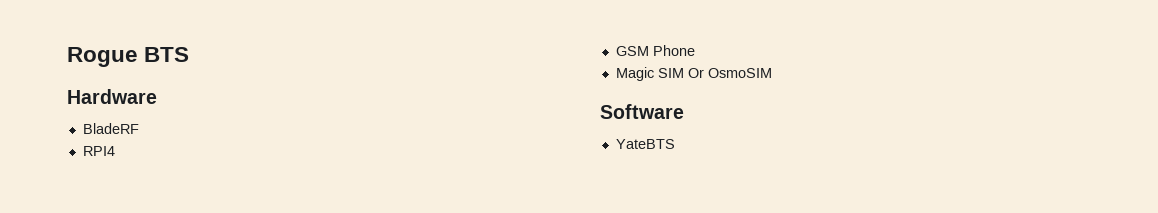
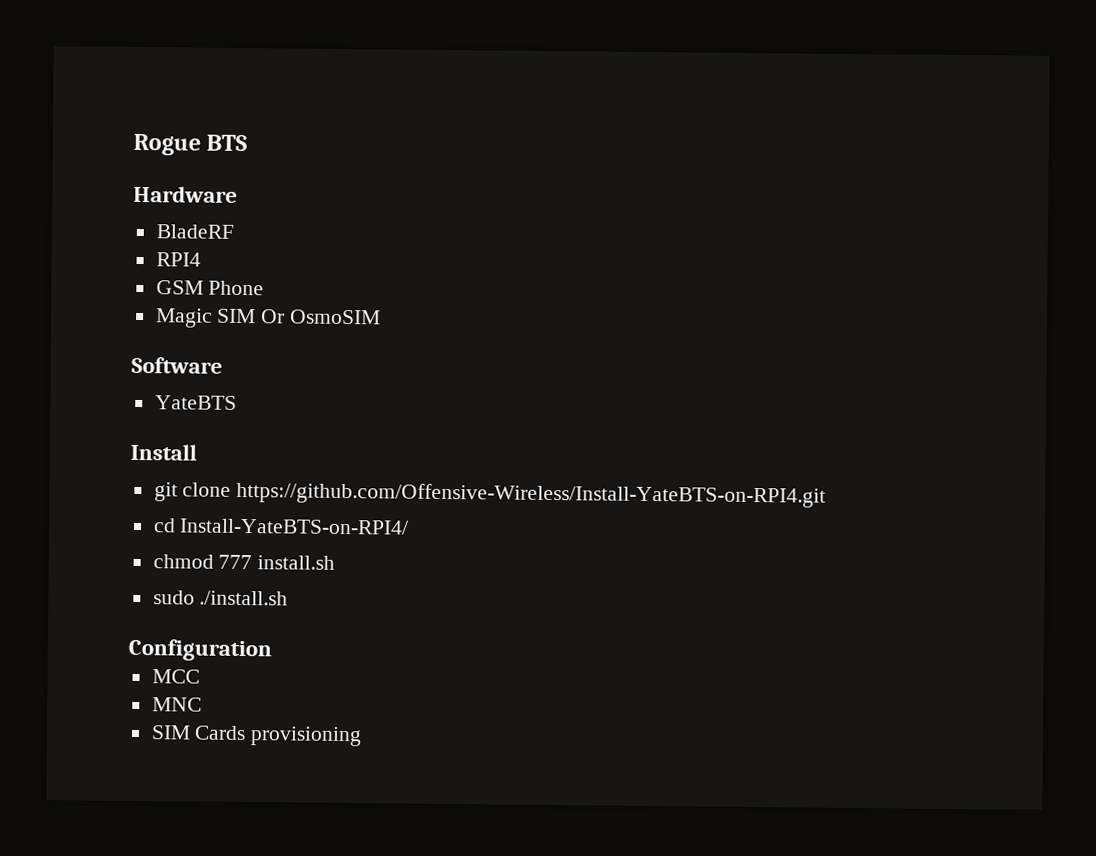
(675, 144) none -> [130,443,197,461] [153,481,827,508] [152,518,410,535] [152,554,336,570] [152,590,289,606] [128,638,272,662] [151,669,200,684] [151,697,202,712] [150,725,363,747] // Install // git clone https://github.com/Offensive-Wireless/Install-YateBTS-on-RPI4.git // cd Install-YateBTS-on-RPI4/ // chmod 777 install.sh // sudo ./install.sh // Configuration // MCC // MNC // SIM Cards provisioning

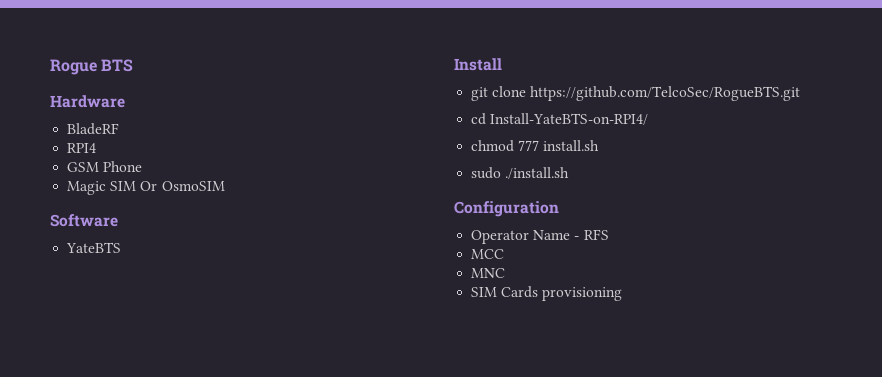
[236,481,827,508] https://github.com/Offensive-Wireless/Install-YateBTS-on-RPI4.git -> [530,86,801,101] https://github.com/TelcoSec/RogueBTS.git
(272, 650) none -> [471,229,609,244] // Operator Name - RFS

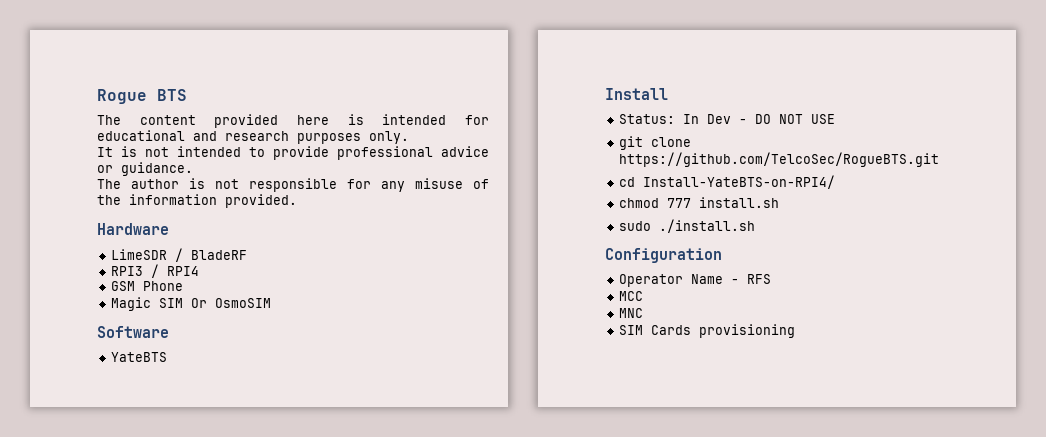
(134, 65) none -> [97,114,489,128] [97,130,409,144] [97,146,489,160] [97,162,193,176] [97,178,489,192] [97,194,297,208] // The content provided here is intended for educational and research purposes only. // It is not intended to provide professional advice or guidance. // The author is not responsible for any misuse of the information provided.
(125, 101) none -> [110,248,183,262] LimeSDR /
(120, 129) none -> [110,264,159,278] RPI3 /
(502, 64) none -> [618,114,835,124] // Status: In Dev - DO NOT USE

